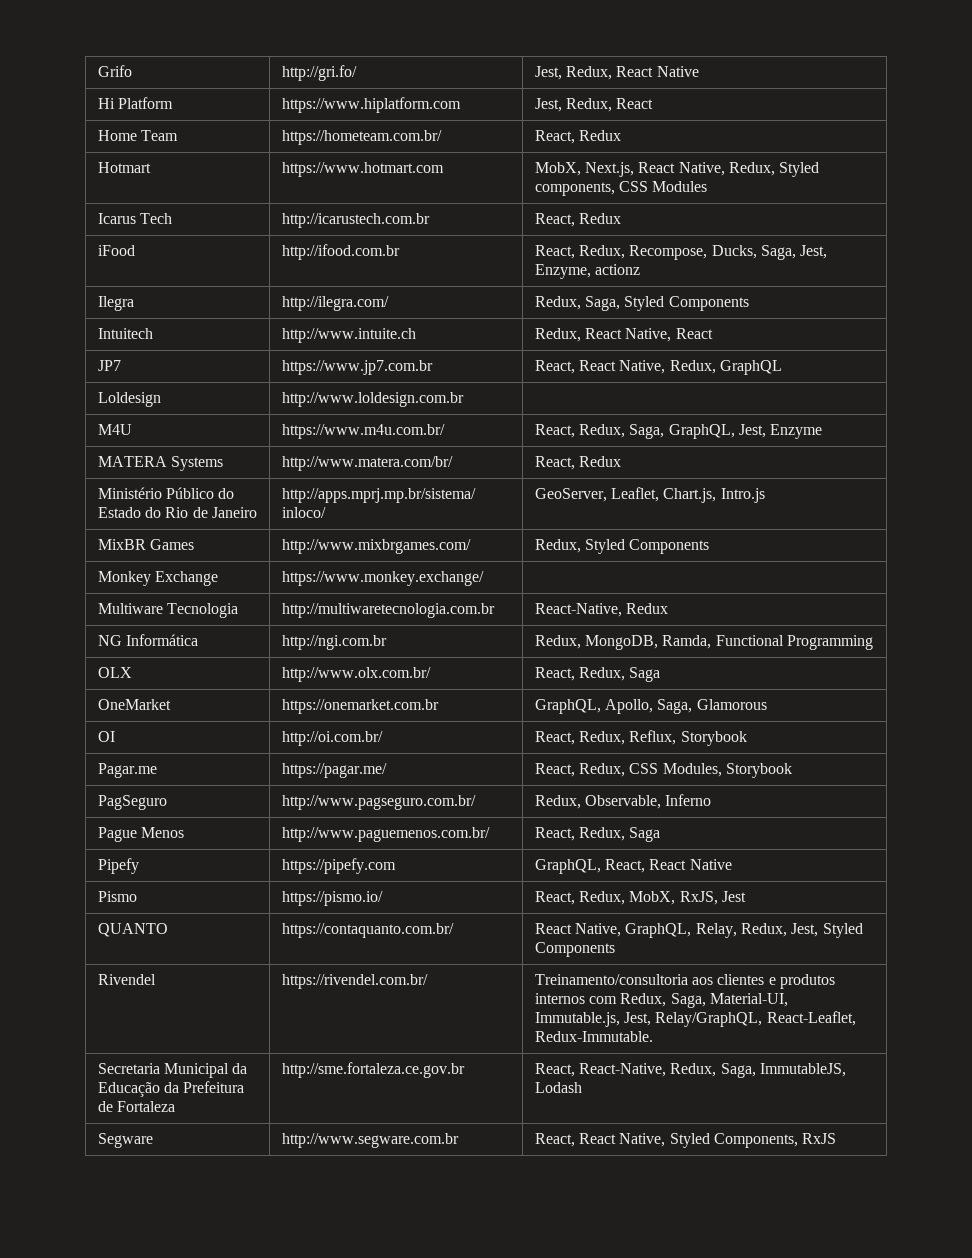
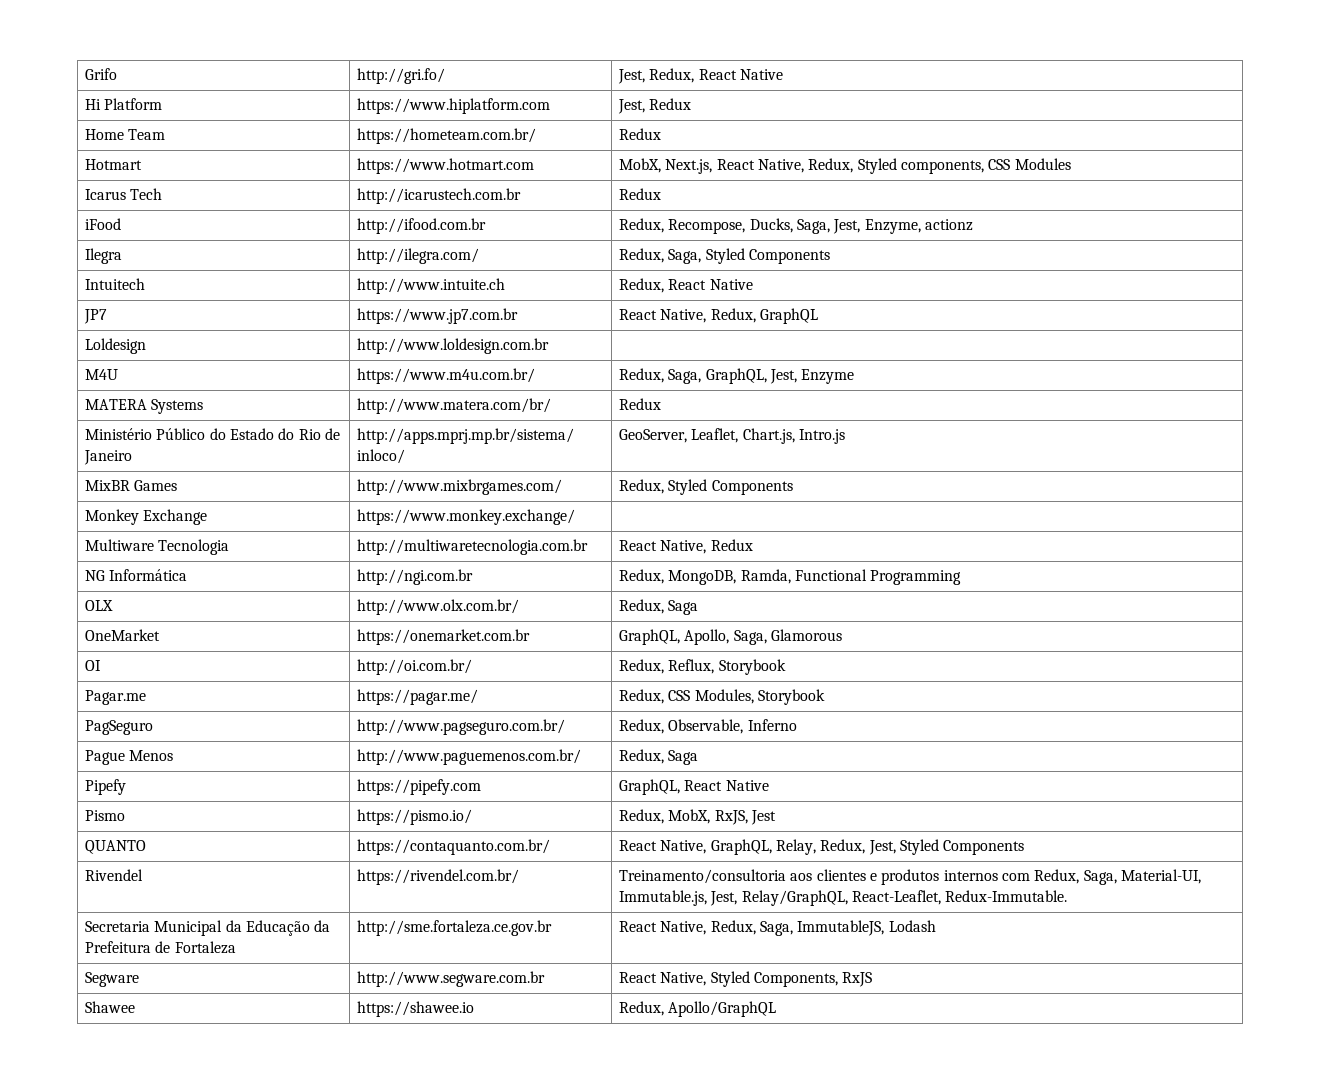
[565,98,654,112] Redux, React -> [649,98,692,110] Redux
[534,130,575,144] React, -> (537, 136) none
[534,213,575,227] React, -> (522, 196) none
[534,245,575,259] React, -> (487, 226) none
[625,328,713,342] Native, React -> [709,279,753,290] Native
[534,360,575,374] React, -> (519, 316) none
[534,424,575,438] React, -> (536, 376) none
[534,456,575,470] React, -> (552, 406) none
[534,603,622,617] React-Native, -> [619,540,707,554] React Native,
[534,667,575,681] React, -> (520, 607) none
[534,731,575,745] React, -> (473, 667) none
[534,763,575,777] React, -> (479, 697) none
[534,827,575,841] React, -> (582, 757) none
[604,859,645,873] React, -> (681, 787) none
[534,891,575,905] React, -> (473, 817) none
[534,1063,666,1077] React, React-Native, -> [619,921,707,935] React Native,
[534,1133,575,1147] React, -> (546, 979) none
(837, 1138) none -> [85,1001,136,1013] [357,1001,475,1017] [619,1001,777,1017] // Shawee | https://shawee.io | Redux, Apollo/GraphQL

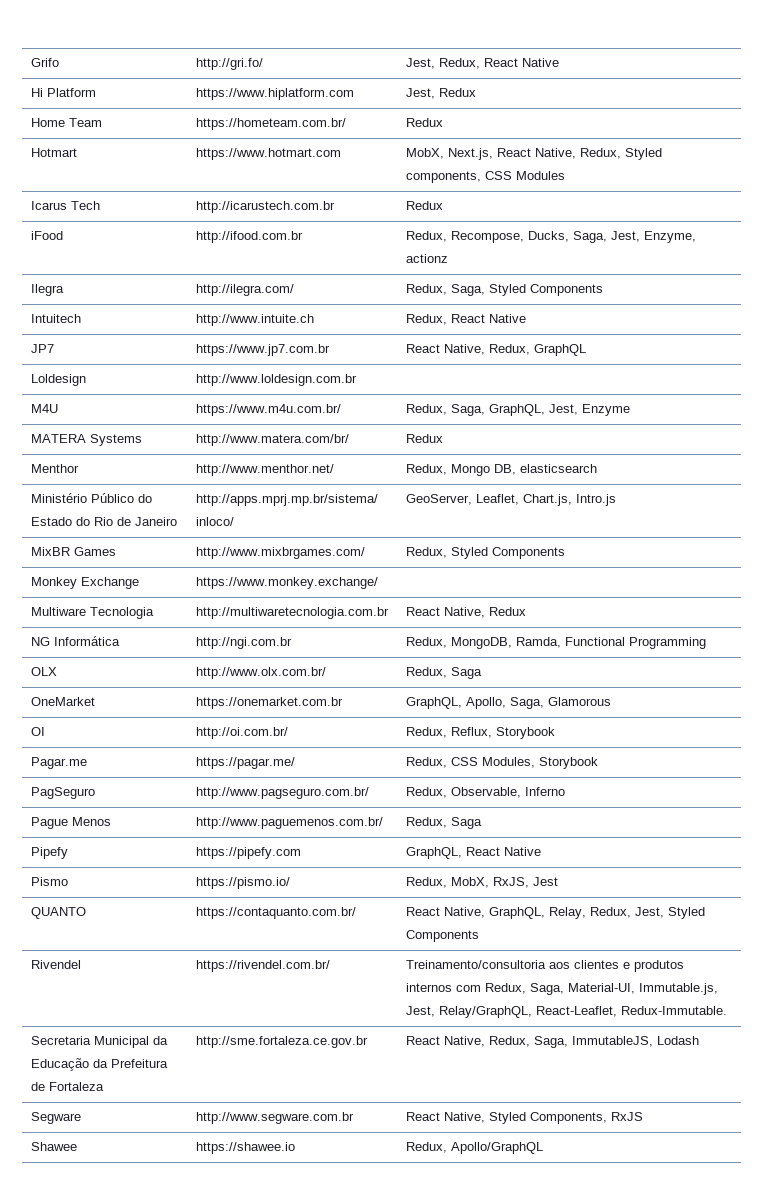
(662, 404) none -> [30,464,79,473] [195,464,334,476] [405,464,597,476] // Menthor | http://www.menthor.net/ | Redux, Mongo DB, elasticsearch

